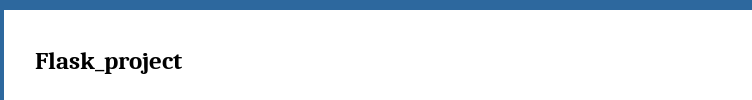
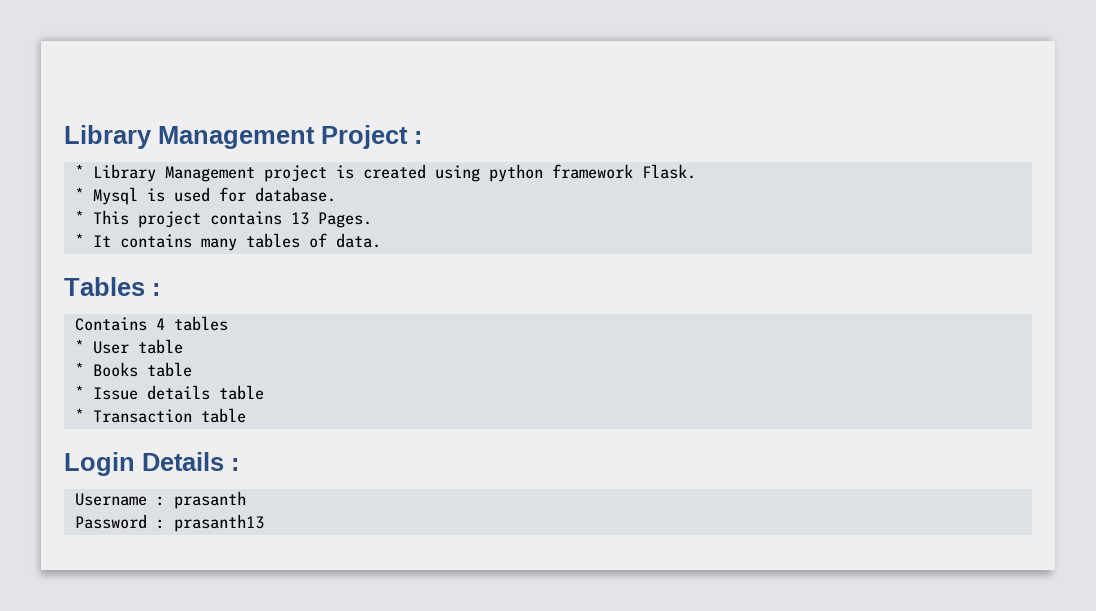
[35,52,183,74] Flask_project -> [64,125,422,149] [74,164,696,182] [74,187,336,205] [74,210,372,228] [74,233,381,251] [64,277,160,296] [74,316,228,331] [74,339,183,354] [74,362,192,377] [74,385,264,400] [74,408,246,423] [64,452,239,476] [74,491,246,509] [74,514,264,532] Library Management Project : // * Library Management project is created using python framework Flask. // * Mysql is used for database. // * This project contains 13 Pages. // * It contains many tables of data. // Tables : // Contains 4 tables // * User table // * Books table // * Issue details table // * Transaction table // Login Details : // Username : prasanth // Password : prasanth13

